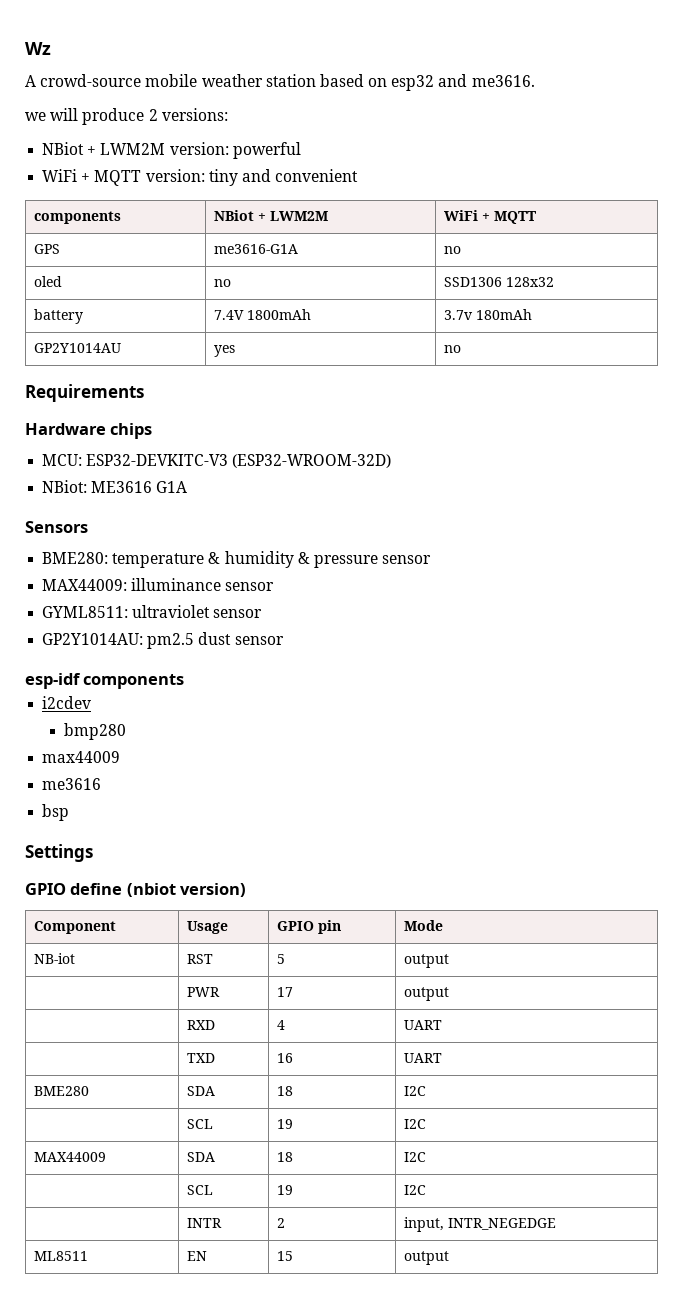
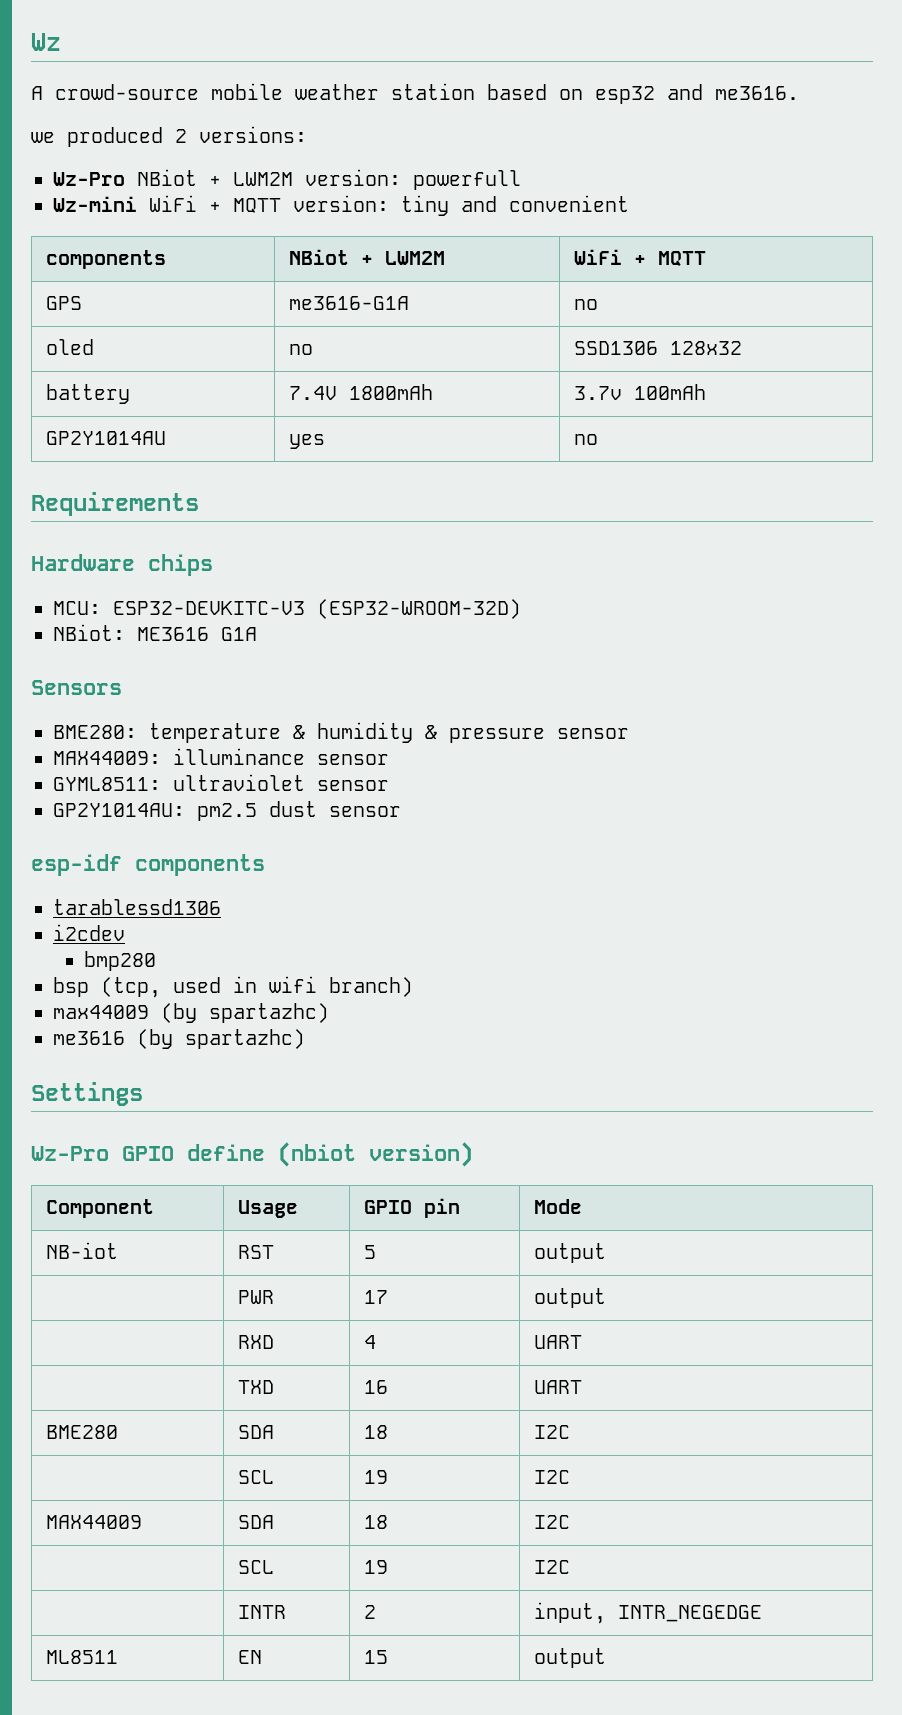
[50,108,145,125] will produce -> [67,127,163,147] produced
(228, 114) none -> [53,172,125,186] Wz-Pro
[232,142,301,159] powerful // -> [413,170,521,190] [53,196,137,212] powerfull // Wz-mini
[475,309,532,320] 180mAh -> [633,384,706,400] 100mAh
(185, 681) none -> [53,899,221,915] // tarablessd1306
(126, 731) none -> [53,976,413,998] // bsp (tcp, used in wifi branch)
(121, 757) none -> [161,1003,329,1023] (by spartazhc)
[42,804,70,821] // bsp -> [137,1029,305,1049] (by spartazhc)
(93, 853) none -> [31,1146,109,1161] Wz-Pro

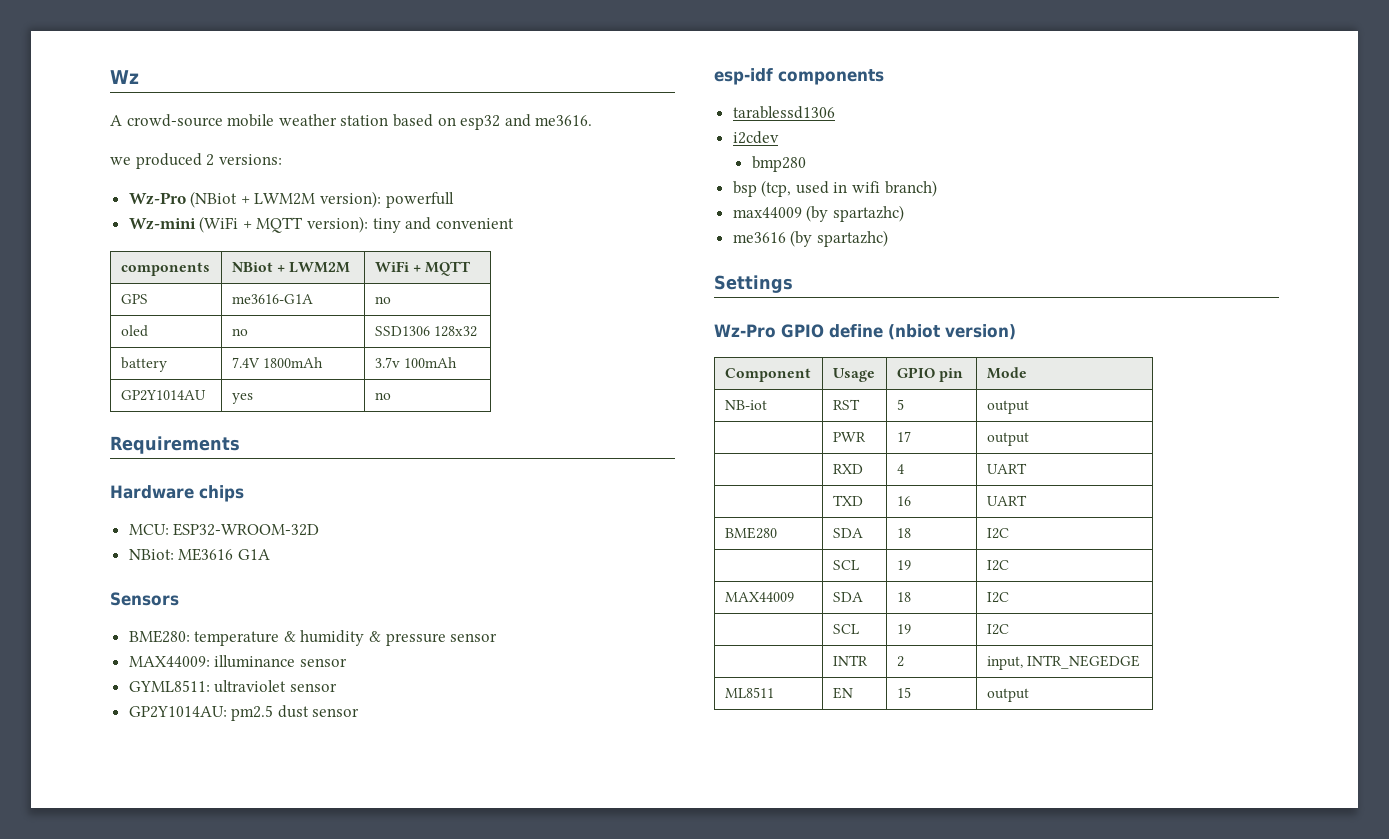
[137,169,401,186] NBiot + LWM2M version: -> [190,191,382,208] (NBiot + LWM2M version):
[149,195,389,213] WiFi + MQTT version: -> [199,216,369,233] (WiFi + MQTT version):
[113,599,521,619] ESP32-DEVKITC-V3 (ESP32-WROOM-32D) -> [173,523,320,536] ESP32-WROOM-32D

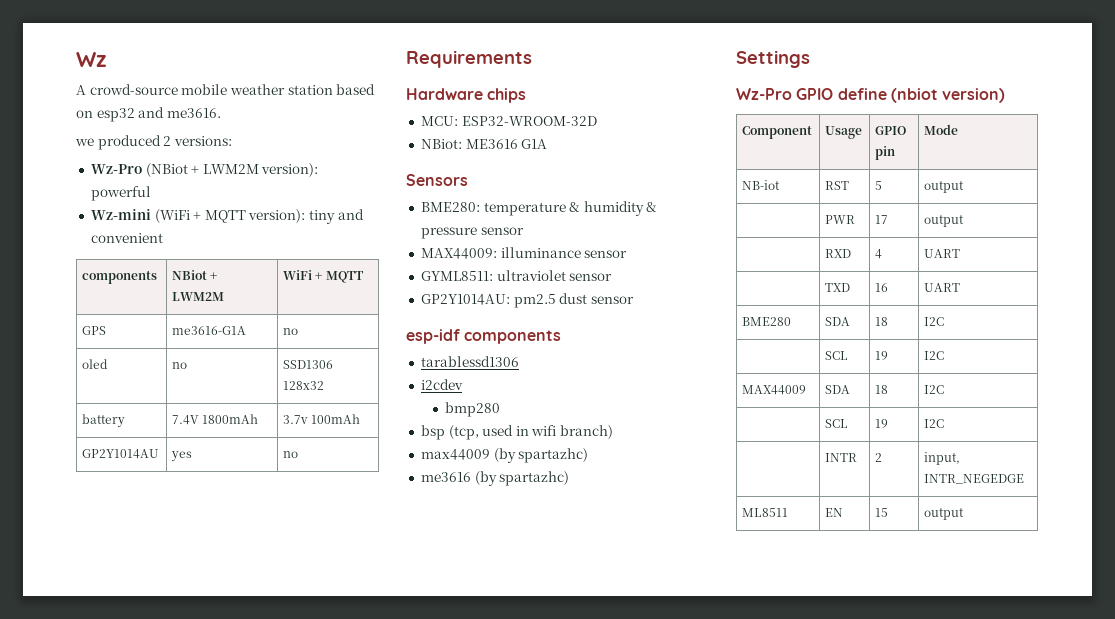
[385,192,454,208] powerfull -> [90,186,151,201] powerful

